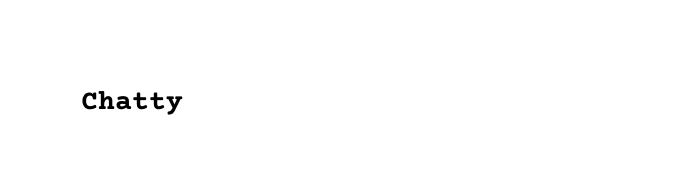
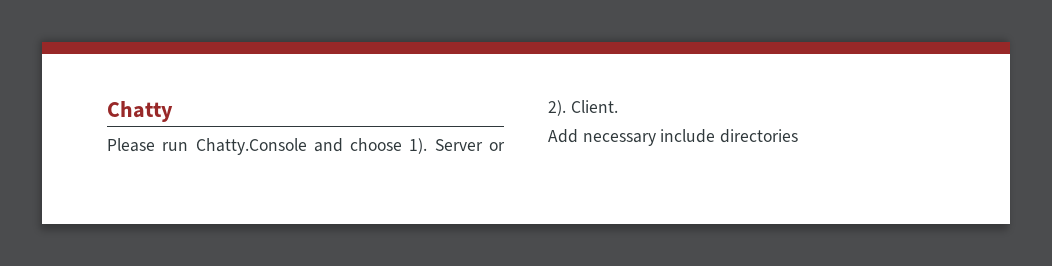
(183, 103) none -> [107,138,505,155] [548,100,618,116] [548,129,799,146] // Please run Chatty.Console and choose 1). Server or 2). Client. // Add necessary include directories

